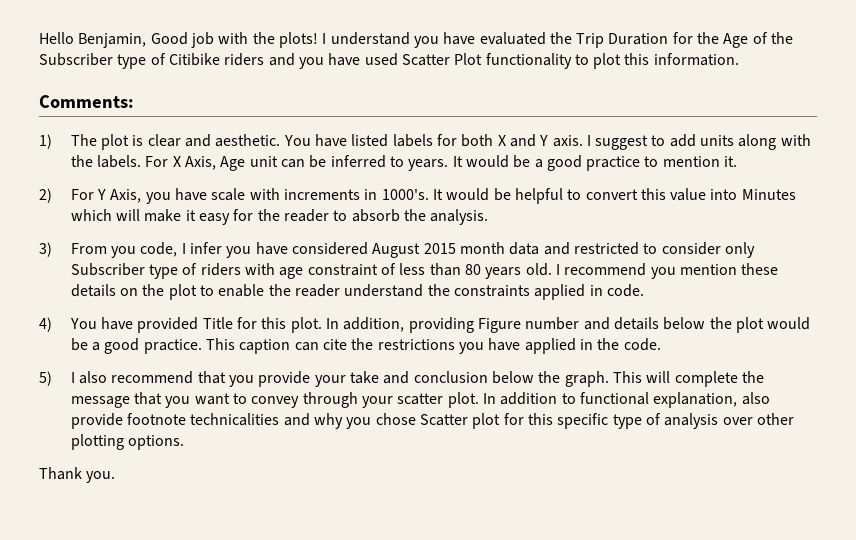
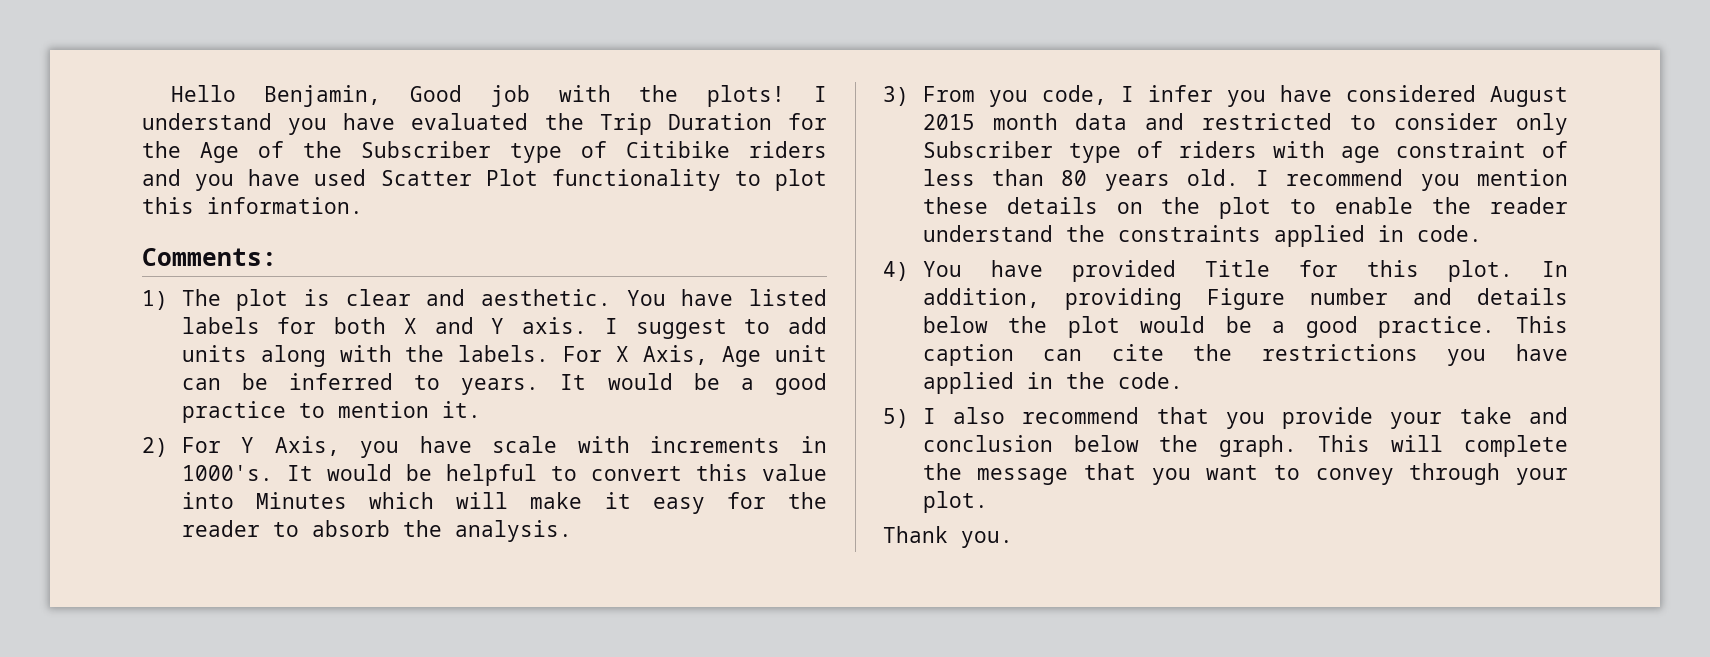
[397,392,770,408] [70,413,794,429] [70,434,185,450] scatter plot. In addition to functional explanation, also provide footnote technicalities and why you chose Scatter plot for this specific type of analysis over other plotting options. -> [922,491,988,513] plot.

